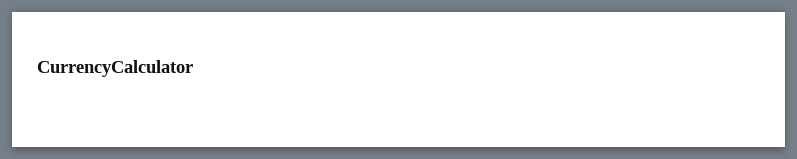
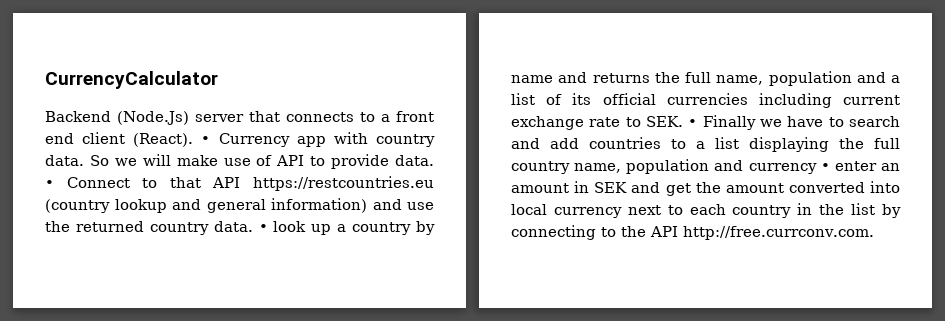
(193, 68) none -> [45,111,434,125] [45,132,435,147] [45,154,434,169] [45,176,434,191] [45,198,434,213] [45,221,436,235] [511,71,900,86] [511,93,900,108] [511,115,900,130] [511,137,900,152] [511,159,900,174] [511,181,900,196] [511,203,902,218] [511,225,874,240] // Backend (Node.Js) server that connects to a front end client (React). • Currency app with country data. So we will make use of API to provide data. • Connect to that API https://restcountries.eu (country lookup and general information) and use the returned country data. • look up a country by name and returns the full name, population and a list of its official currencies including current exchange rate to SEK. • Finally we have to search and add countries to a list displaying the full country name, population and currency • enter an amount in SEK and get the amount converted into local currency next to each country in the list by connecting to the API http://free.currconv.com.

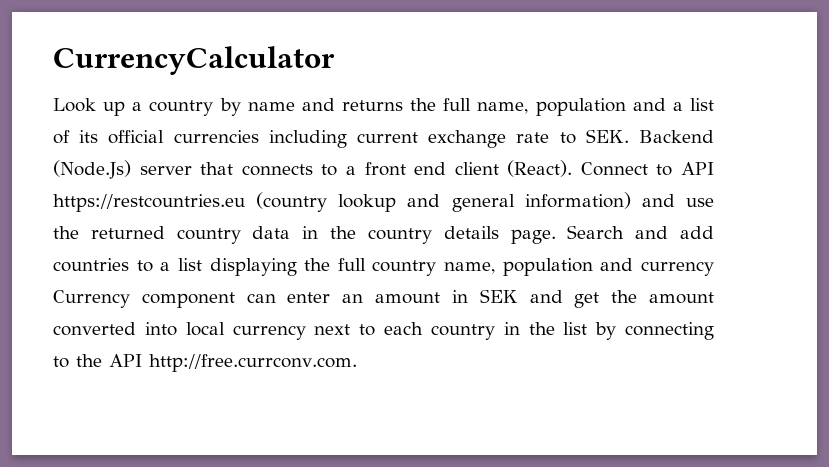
[45,111,434,125] [45,132,435,147] [45,154,434,169] [45,176,434,191] [45,198,434,213] [45,221,307,235] Backend (Node.Js) server that connects to a front end client (React). • Currency app with country data. So we will make use of API to provide data. • Connect to that API https://restcountries.eu (country lookup and general information) and use the returned country data. • look -> [53,98,96,112] Look
[688,115,900,130] • Finally we have to search -> [639,130,714,143] [53,160,714,179] [53,192,714,212] [53,225,625,244] Backend (Node.Js) server that connects to a front end client (React). Connect to API https://restcountries.eu (country lookup and general information) and use the returned country data in the country details page. Search
[820,163,830,171] • -> [53,290,276,308] Currency component can

